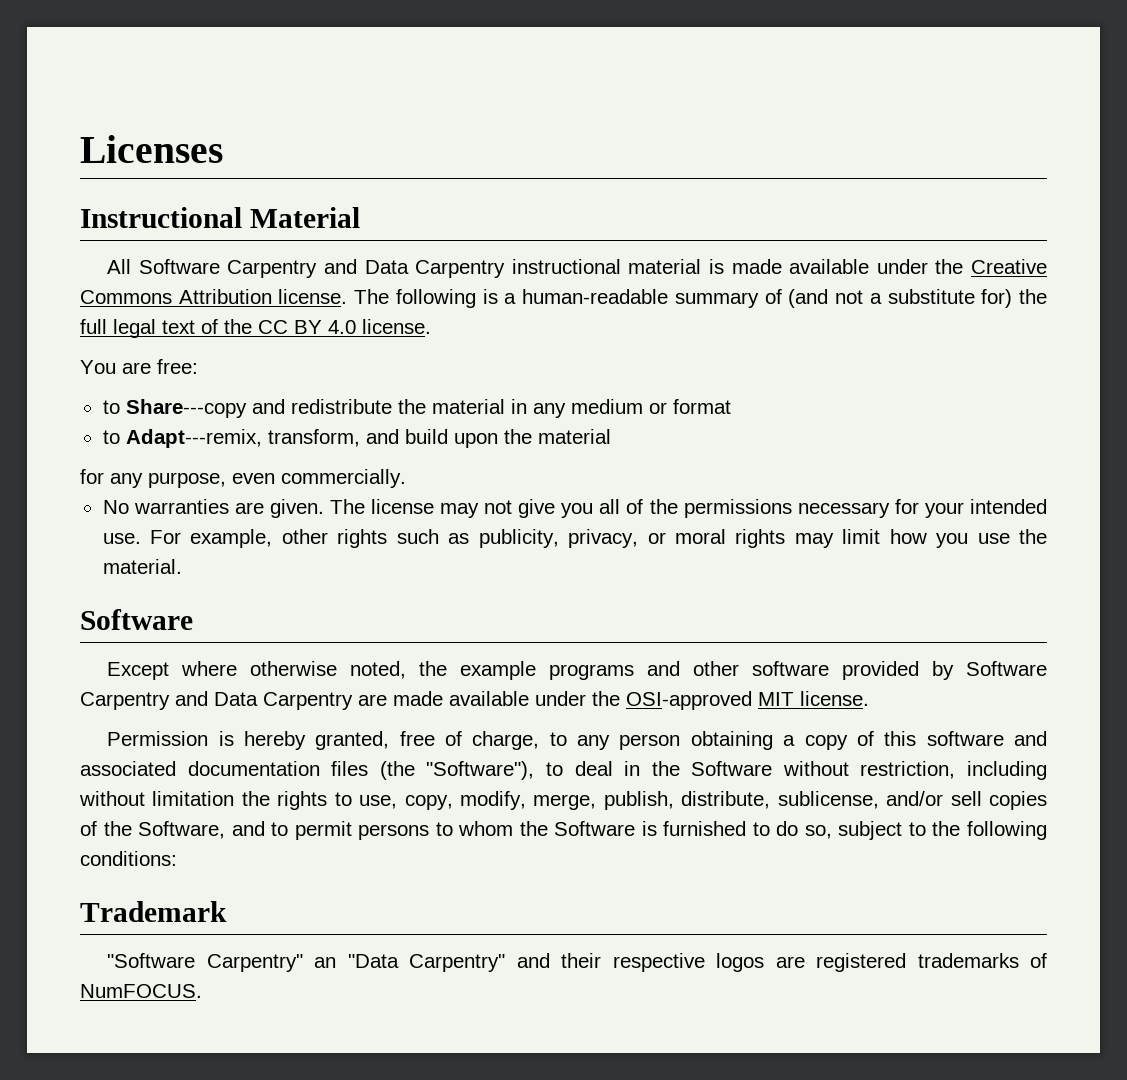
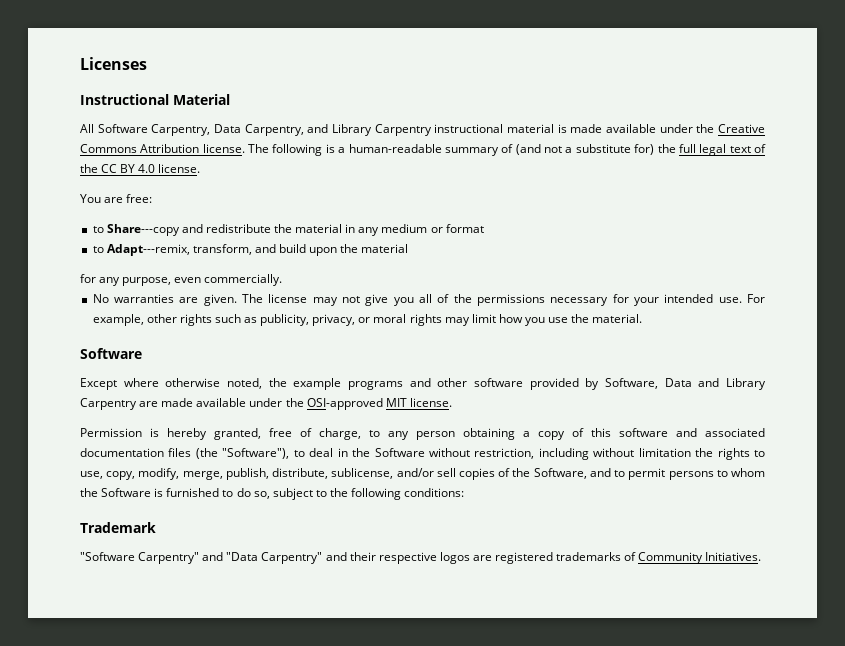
[227,259,409,278] Carpentry and Data -> [151,124,372,136] Carpentry, Data Carpentry, and Library
[966,661,1048,676] [80,691,258,710] Software Carpentry and Data -> [605,378,766,390] Software, Data and Library
[314,957,337,968] an -> [202,552,224,561] and
[80,984,202,998] NumFOCUS. -> [638,552,762,564] Community Initiatives.

